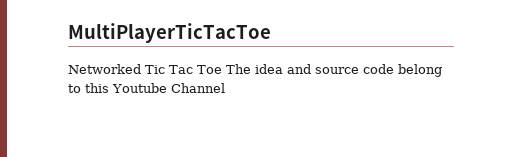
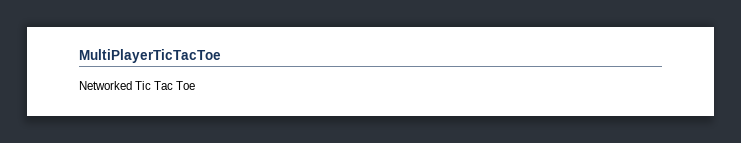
[225,64,442,77] [68,83,225,93] The idea and source code belong to this Youtube Channel -> (196, 85) none

